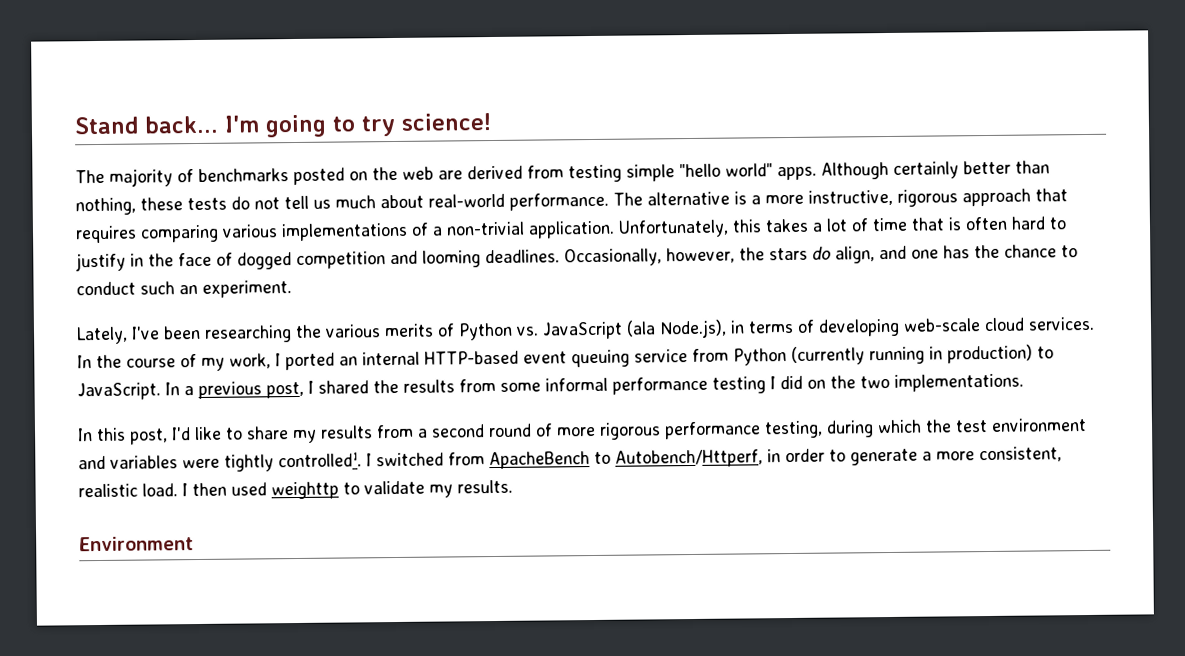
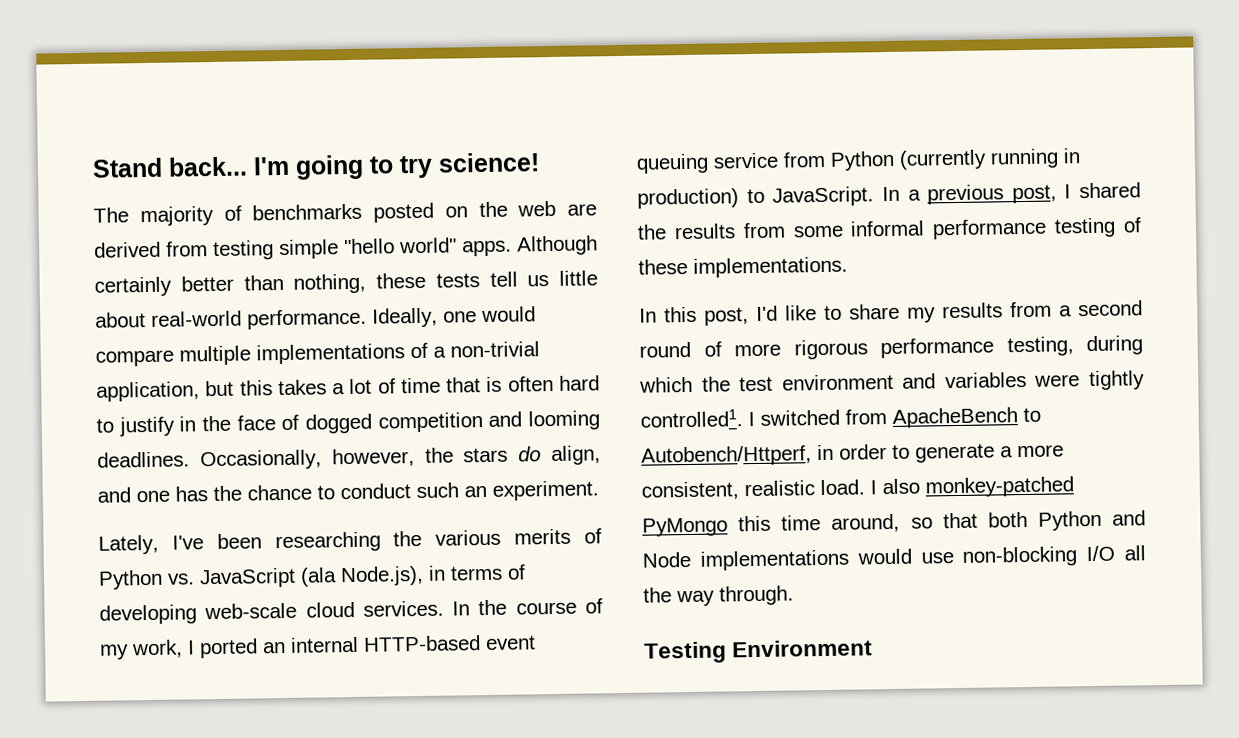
[231,196,280,210] do not -> (480, 280) none
[335,195,376,209] much -> [559,270,598,286] little
[613,188,1068,207] [75,224,278,244] The alternative is a more instructive, rigorous approach that requires comparing various -> [372,306,536,328] [95,345,251,367] Ideally, one would compare multiple
[528,219,729,239] application. Unfortunately, -> [96,380,235,402] application, but
[770,375,890,390] I did on the two -> [1123,217,1142,233] [638,258,688,275] of these
[192,479,513,500] then used weighttp to validate my results. // -> [882,476,1074,498] [642,510,1146,537] [642,545,1146,571] [643,585,794,607] [644,641,727,664] also monkey-patched PyMongo this time around, so that both Python and Node implementations would use non-blocking I/O all the way through. // Testing

